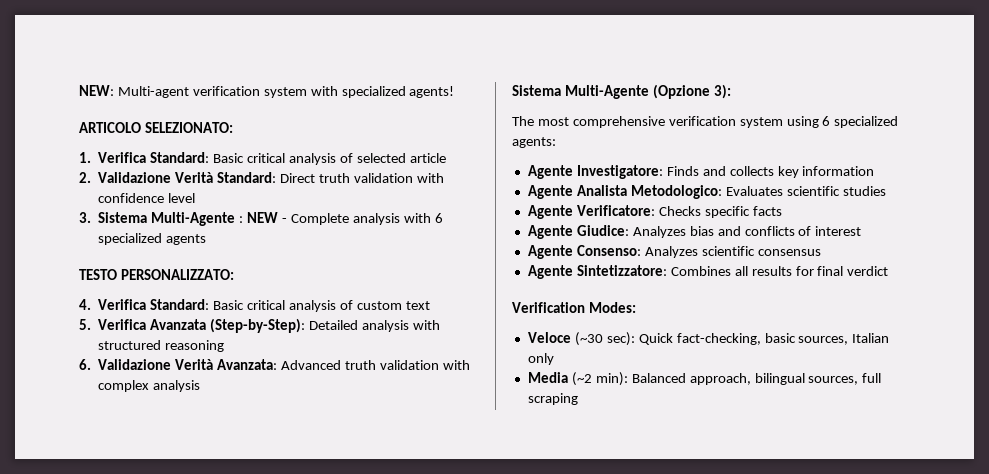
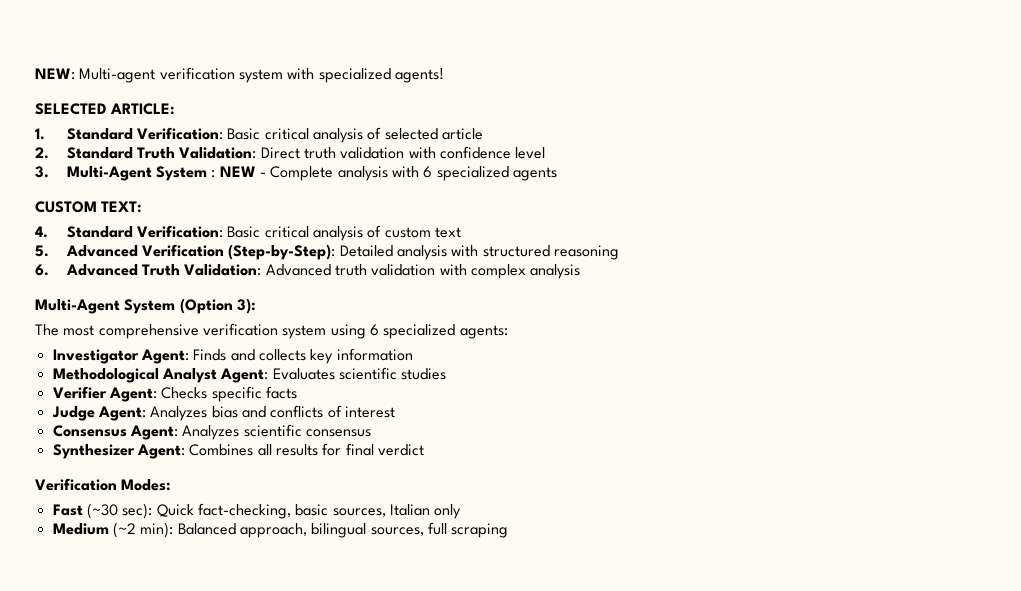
[79,122,233,133] ARTICOLO SELEZIONATO: -> [35,103,176,115] SELECTED ARTICLE:
[98,152,210,163] Verifica Standard: -> [66,127,224,140] Standard Verification:
[98,172,277,183] Validazione Verità Standard: -> [66,147,257,159] Standard Truth Validation:
[98,212,236,226] Sistema Multi-Agente -> [66,166,208,181] Multi-Agent System
[79,269,234,280] TESTO PERSONALIZZATO: -> [35,201,143,213] CUSTOM TEXT:
[98,299,210,310] Verifica Standard: -> [66,225,224,238] Standard Verification:
[98,319,207,330] Verifica Avanzata -> [65,244,225,257] Advanced Verification
[98,359,278,370] Validazione Verità Avanzata: -> [65,264,262,276] Advanced Truth Validation:
[512,84,710,99] Sistema Multi-Agente (Opzione -> [35,298,233,314] Multi-Agent System (Option
[527,165,663,179] Agente Investigatore: -> [52,349,189,364] Investigator Agent:
[527,185,722,199] Agente Analista Metodologico: -> [52,368,269,383] Methodological Analyst Agent:
[527,205,655,219] Agente Verificatore: -> [52,386,157,402] Verifier Agent:
[527,225,629,239] Agente Giudice: -> [51,406,146,421] Judge Agent:
[527,245,641,259] Agente Consenso: -> [52,425,178,440] Consensus Agent:
[527,265,667,279] Agente Sintetizzatore: -> [52,444,185,459] Synthesizer Agent:
[527,332,571,343] Veloce -> [52,504,83,516] Fast
[527,372,568,383] Media -> [52,523,109,535] Medium

